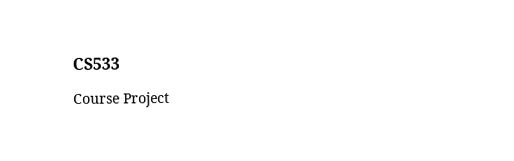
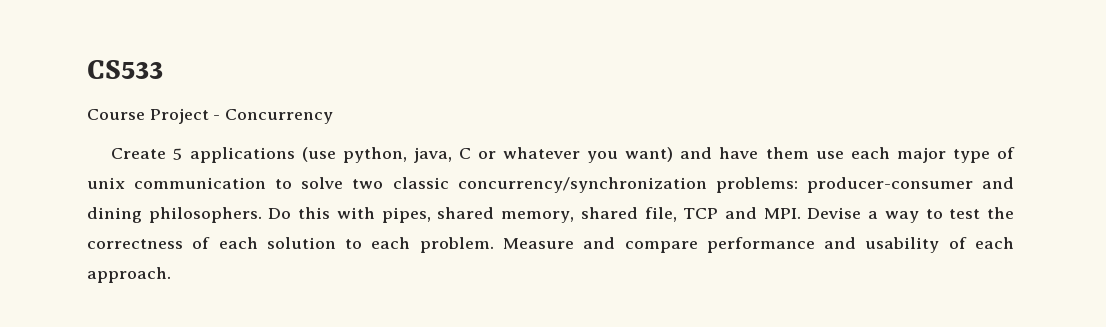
(170, 99) none -> [213,109,334,124] [111,147,1016,163] [87,177,1014,193] [87,207,1014,223] [87,237,1015,253] [87,267,171,283] - Concurrency // Create 5 applications (use python, java, C or whatever you want) and have them use each major type of unix communication to solve two classic concurrency/synchronization problems: producer-consumer and dining philosophers. Do this with pipes, shared memory, shared file, TCP and MPI. Devise a way to test the correctness of each solution to each problem. Measure and compare performance and usability of each approach.

